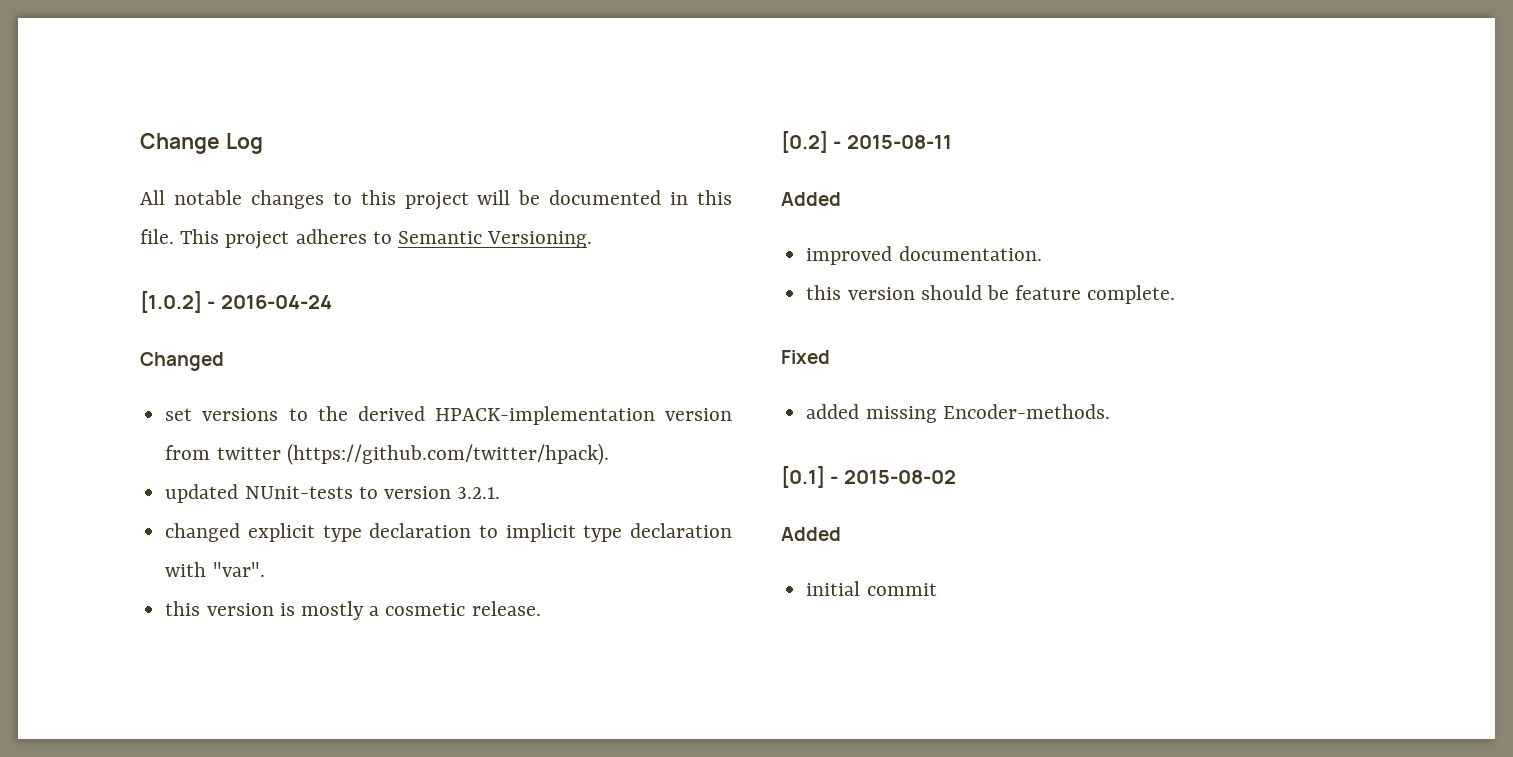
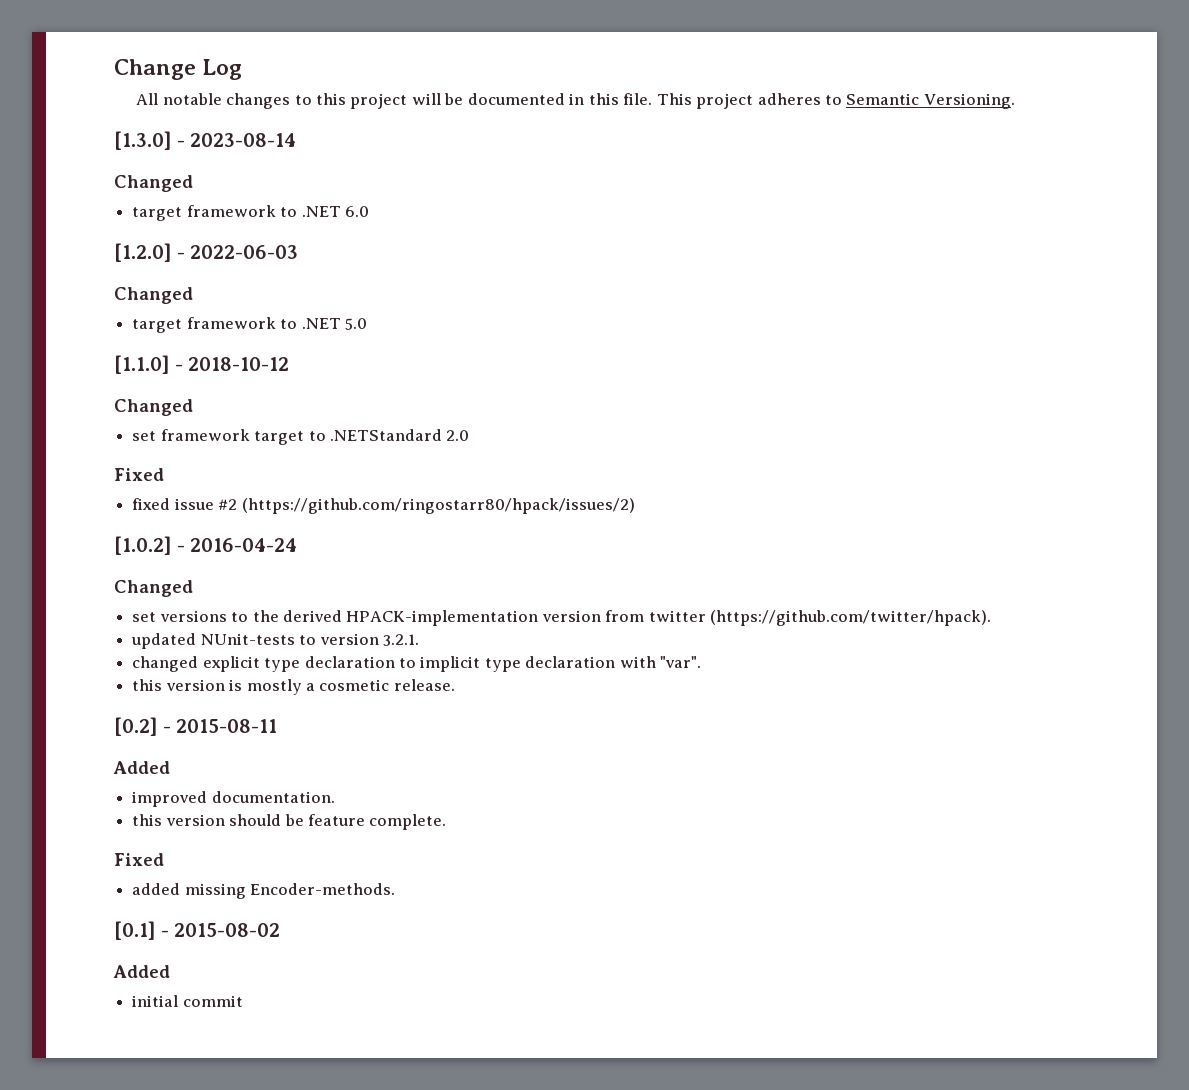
(593, 239) none -> [114,131,297,150] [114,175,193,192] [132,205,369,221] [114,243,299,262] [114,287,193,304] [132,317,367,333] [114,355,290,374] [114,399,193,416] [132,429,470,445] [114,468,164,481] [132,498,635,514] // [1.3.0] - 2023-08-14 // Changed // target framework to .NET 6.0 // [1.2.0] - 2022-06-03 // Changed // target framework to .NET 5.0 // [1.1.0] - 2018-10-12 // Changed // set framework target to .NETStandard 2.0 // Fixed // fixed issue #2 (https://github.com/ringostarr80/hpack/issues/2)

